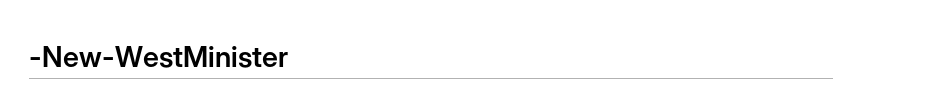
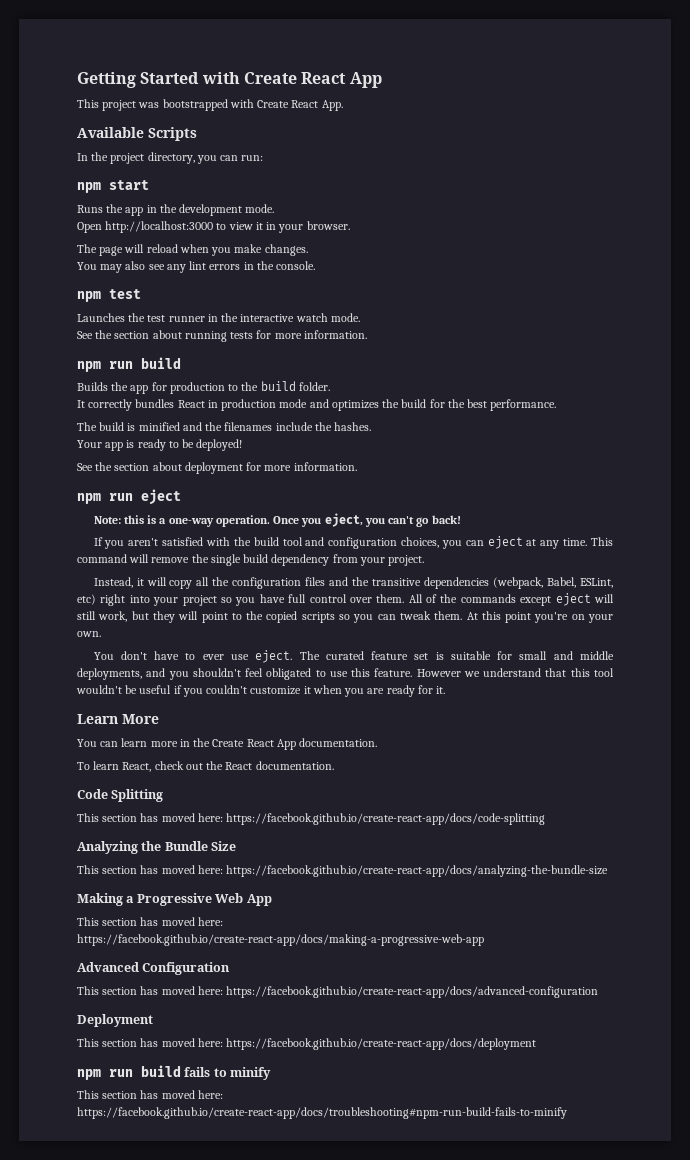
[29,46,288,68] -New-WestMinister -> [77,72,382,88] [77,99,343,111] [77,127,197,141] [77,152,264,164] [77,180,149,193] [77,204,275,216] [77,221,350,233] [77,244,308,256] [77,261,316,273] [77,289,141,302] [77,313,360,322] [77,330,367,342] [77,357,181,372] [77,381,330,394] [77,399,557,411] [77,422,372,431] [77,439,243,451] [77,462,357,474] [77,489,181,505] [93,513,461,527] [93,536,613,549] [77,554,425,566] [93,577,613,589] [77,593,615,606] [77,611,614,623] [77,631,101,637] [93,650,614,663] [77,668,614,680] [76,685,446,697] [77,714,159,724] [77,738,378,750] [77,761,334,772] [77,789,164,802] [77,813,546,825] [77,841,237,854] [77,865,609,877] [77,893,272,906] [77,917,223,926] [77,934,484,946] [77,962,231,975] [77,986,599,998] [77,1014,153,1027] [77,1038,537,1050] [77,1065,272,1080] [77,1090,223,1099] [77,1107,567,1119] Getting Started with Create React App // This project was bootstrapped with Create React App. // Available Scripts // In the project directory, you can run: // npm start // Runs the app in the development mode. // Open http://localhost:3000 to view it in your browser. // The page will reload when you make changes. // You may also see any lint errors in the console. // npm test // Launches the test runner in the interactive watch mode. // See the section about running tests for more information. // npm run build // Builds the app for production to the build folder. // It correctly bundles React in production mode and optimizes the build for the best performance. // The build is minified and the filenames include the hashes. // Your app is ready to be deployed! // See the section about deployment for more information. // npm run eject // Note: this is a one-way operation. Once you eject, you can't go back! // If you aren't satisfied with the build tool and configuration choices, you can eject at any time. This command will remove the single build dependency from your project. // Instead, it will copy all the configuration files and the transitive dependencies (webpack, Babel, ESLint, etc) right into your project so you have full control over them. All of the commands except eject will still work, but they will point to the copied scripts so you can tweak them. At this point you're on your own. // You don't have to ever use eject. The curated feature set is suitable for small and middle deployments, and you shouldn't feel obligated to use this feature. However we understand that this tool wouldn't be useful if you couldn't customize it when you are ready for it. // Learn More // You can learn more in the Create React App documentation. // To learn React, check out the React documentation. // Code Splitting // This section has moved here: https://facebook.github.io/create-react-app/docs/code-splitting // Analyzing the Bundle Size // This section has moved here: https://facebook.github.io/create-react-app/docs/analyzing-the-bundle-size // Making a Progressive Web App // This section has moved here: https://facebook.github.io/create-react-app/docs/making-a-progressive-web-app // Advanced Configuration // This section has moved here: https://facebook.github.io/create-react-app/docs/advanced-configuration // Deployment // This section has moved here: https://facebook.github.io/create-react-app/docs/deployment // npm run build fails to minify // This section has moved here: https://facebook.github.io/create-react-app/docs/troubleshooting#npm-run-build-fails-to-minify

